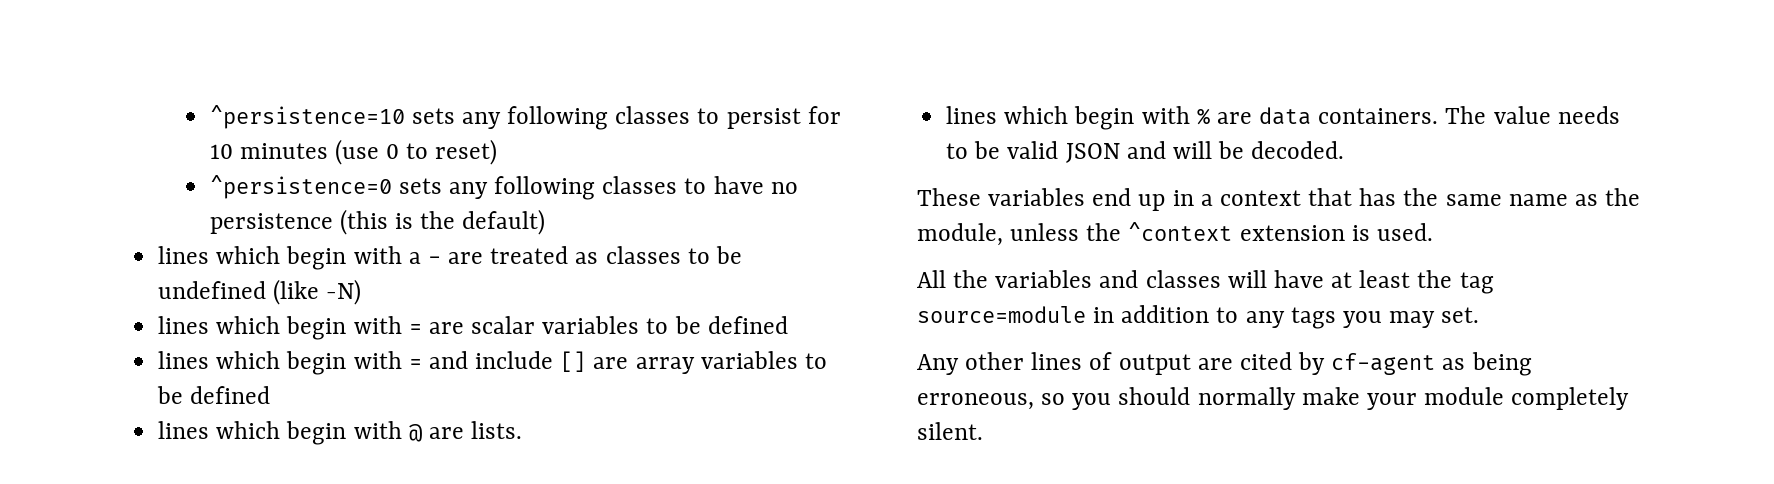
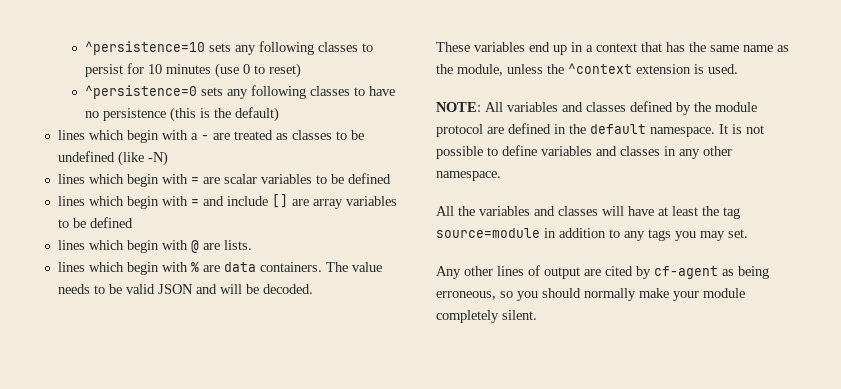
(1433, 232) none -> [436,101,757,115] [436,123,764,137] [436,145,732,159] [436,171,501,181] // NOTE: All variables and classes defined by the module protocol are defined in the default namespace. It is not possible to define variables and classes in any other namespace.

